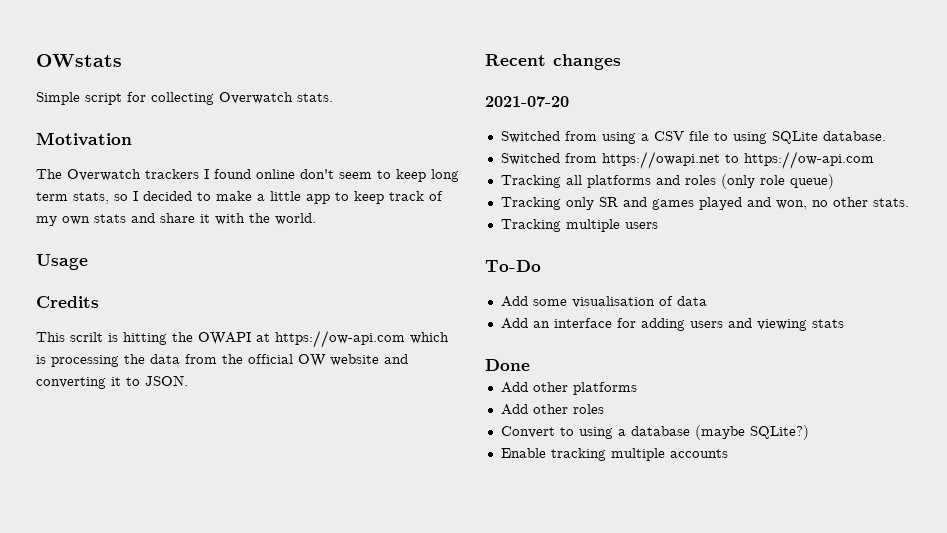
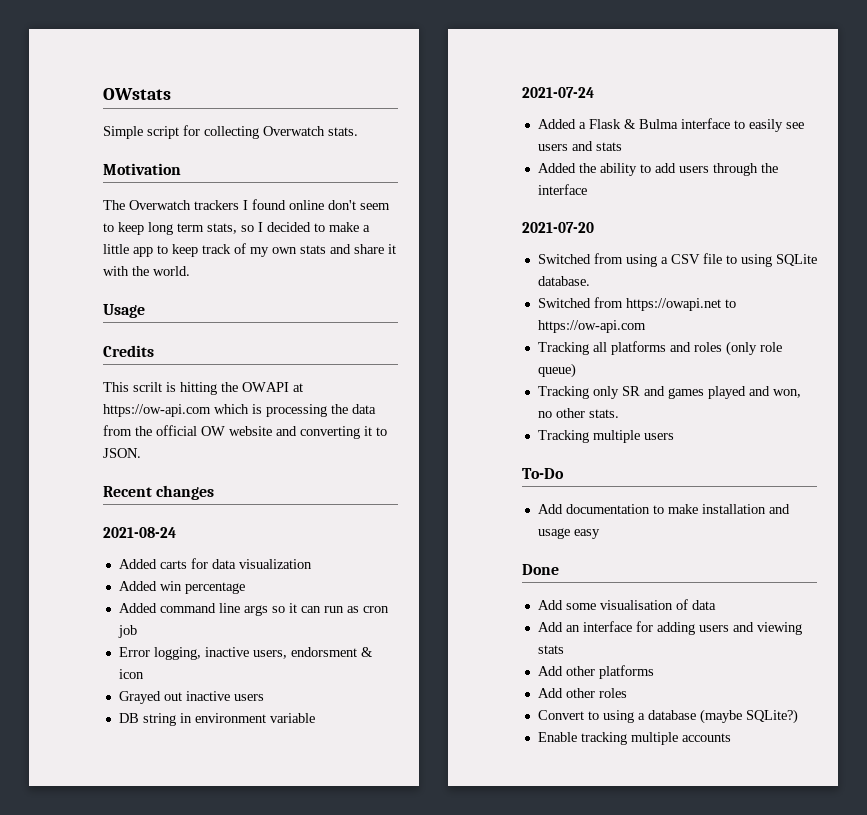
(621, 62) none -> [103,527,176,538] [118,558,312,569] [118,581,245,594] [118,603,389,616] [117,625,137,638] [118,647,373,660] [118,669,144,679] [118,691,264,704] [118,713,315,726] [522,87,594,98] [537,118,804,132] [537,141,622,151] [537,163,778,176] [537,184,587,195] // 2021-08-24 // Added carts for data visualization // Added win percentage // Added command line args so it can run as cron job // Error logging, inactive users, endorsment & icon // Grayed out inactive users // DB string in environment variable // 2021-07-24 // Added a Flask & Bulma interface to easily see users and stats // Added the ability to add users through the interface
(541, 266) none -> [537,504,790,514] [537,528,600,539] [522,564,559,575] // Add documentation to make installation and usage easy // Done
[485,359,530,371] // Done -> (564, 649) none

